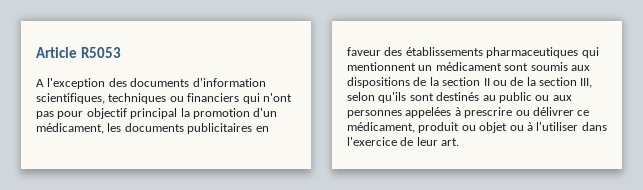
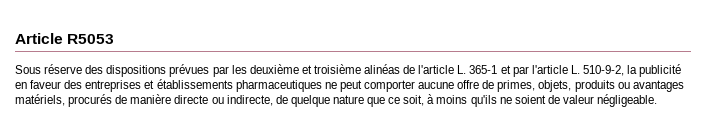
[36,78,266,89] [36,93,292,104] [36,108,278,119] [36,123,269,134] [347,47,599,58] [347,62,590,71] [347,77,593,88] [347,92,572,103] [347,107,590,118] [347,122,607,133] [347,137,460,146] A l'exception des documents d'information scientifiques, techniques ou financiers qui n'ont pas pour objectif principal la promotion d'un médicament, les documents publicitaires en faveur des établissements pharmaceutiques qui mentionnent un médicament sont soumis aux dispositions de la section II ou de la section III, selon qu'ils sont destinés au public ou aux personnes appelées à prescrire ou délivrer ce médicament, produit ou objet ou à l'utiliser dans l'exercice de leur art. -> [15,64,682,77] [15,79,684,92] [15,94,658,107] Sous réserve des dispositions prévues par les deuxième et troisième alinéas de l'article L. 365-1 et par l'article L. 510-9-2, la publicité en faveur des entreprises et établissements pharmaceutiques ne peut comporter aucune offre de primes, objets, produits ou avantages matériels, procurés de manière directe ou indirecte, de quelque nature que ce soit, à moins qu'ils ne soient de valeur négligeable.

